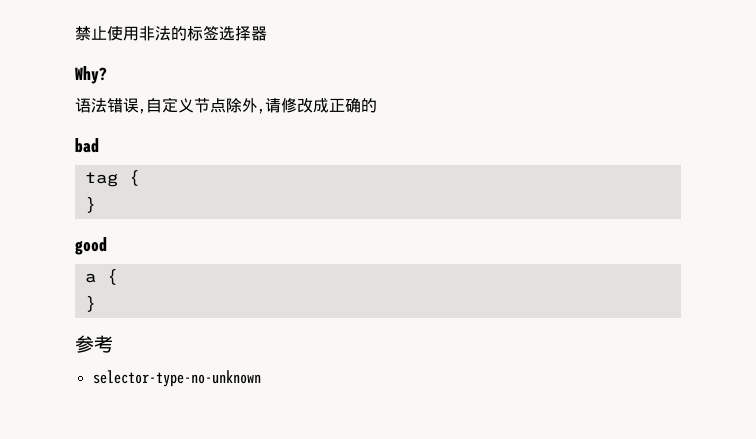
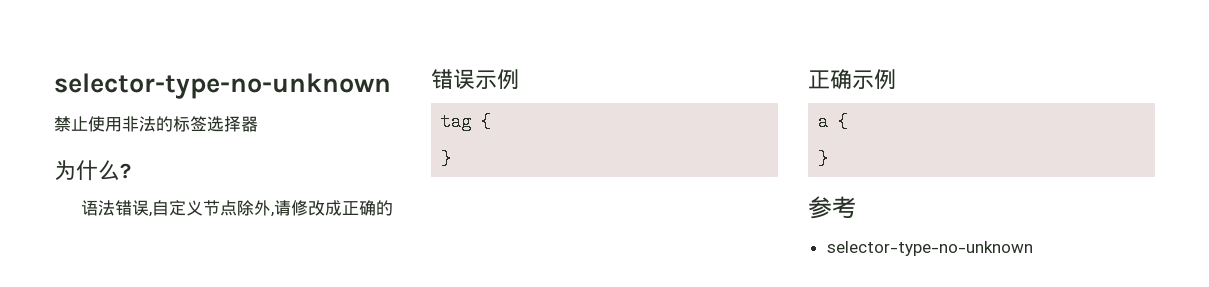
(75, 33) none -> [54,73,391,99] selector-type-no-unknown //
[75,66,107,84] Why? -> [54,160,131,181] 为什么?
[75,138,99,153] bad -> [431,69,519,90] 错误示例
[75,237,107,255] good -> [808,69,896,90] 正确示例

